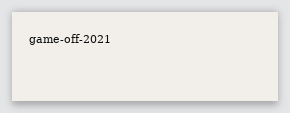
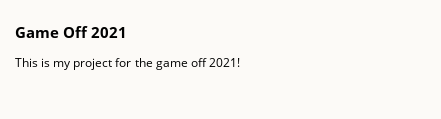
[29,34,111,45] game-off-2021 -> [15,26,127,38] [15,58,240,70] Game Off 2021 // This is my project for the game off 2021!

